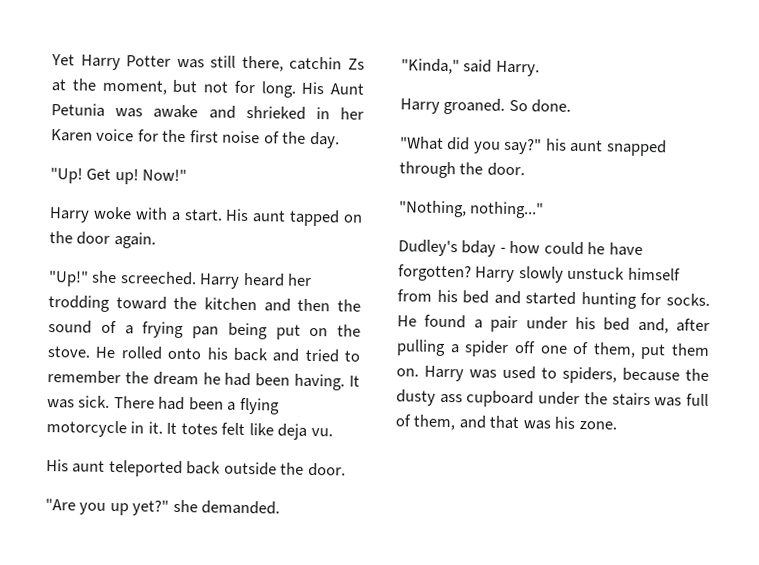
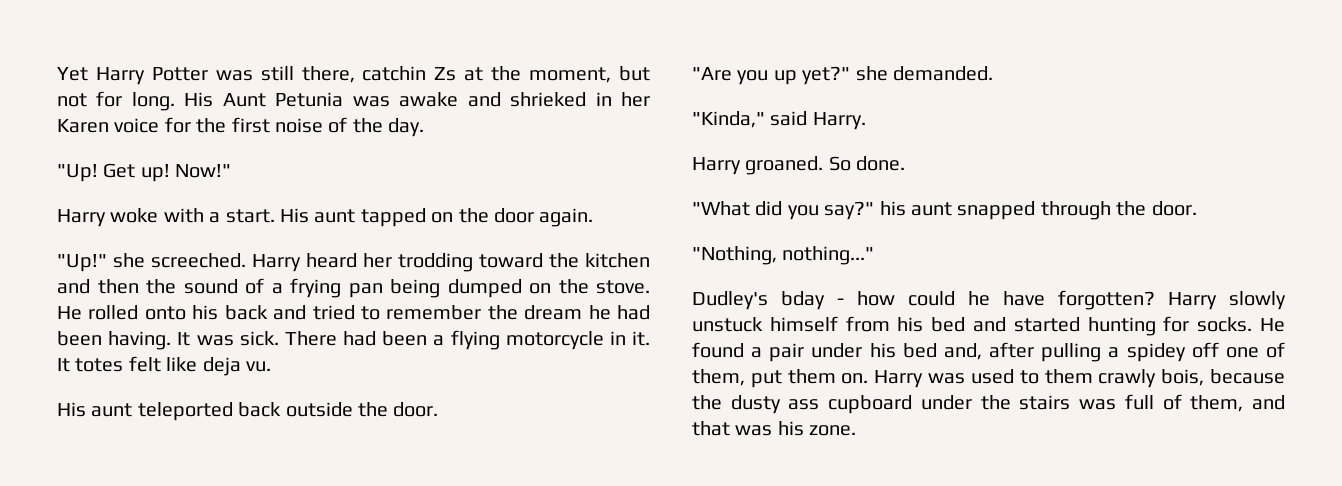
[275,324,301,340] put -> [447,279,522,298] dumped
[464,340,510,357] spider -> [1126,343,1186,362] spidey
[562,366,617,384] spiders, -> [1044,369,1205,388] them crawly bois,

